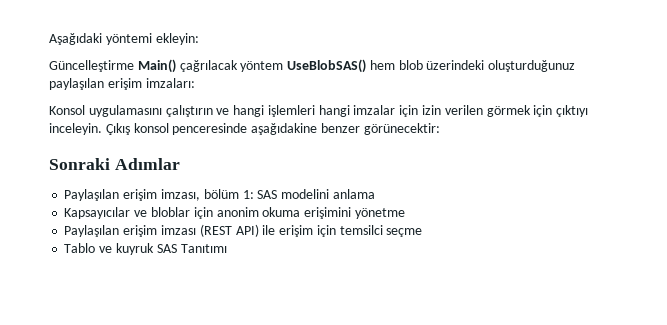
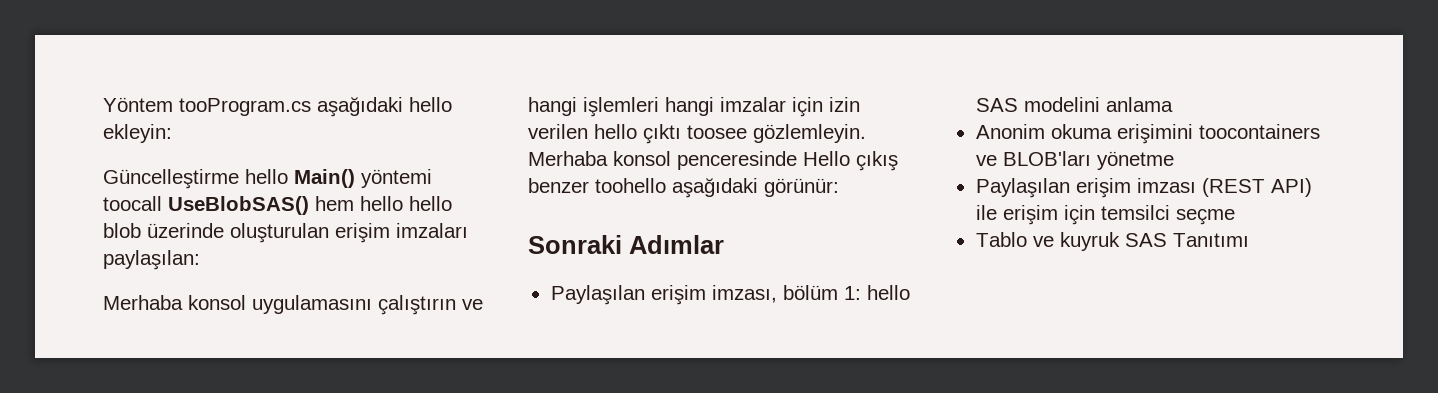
[49,33,199,45] [49,59,576,73] [49,78,195,90] [49,105,85,115] Aşağıdaki yöntemi ekleyin: // Güncelleştirme Main() çağrılacak yöntem UseBlobSAS() hem blob üzerindeki oluşturduğunuz paylaşılan erişim imzaları: // Konsol -> [103,97,452,117] [103,124,172,143] [103,169,432,189] [103,196,452,215] [103,223,468,243] [103,250,200,270] [103,295,246,310] Yöntem tooProgram.cs aşağıdaki hello ekleyin: // Güncelleştirme hello Main() yöntemi toocall UseBlobSAS() hem hello hello blob üzerinde oluşturulan erişim imzaları paylaşılan: // Merhaba konsol
[486,105,589,117] [49,123,440,135] görmek için çıktıyı inceleyin. Çıkış konsol penceresinde aşağıdakine benzer görünecektir: -> [594,124,866,144] [528,151,898,171] [528,178,839,198] hello çıktı toosee gözlemleyin. Merhaba konsol penceresinde Hello çıkış benzer toohello aşağıdaki görünür:
(254, 194) none -> [866,285,910,300] hello
[64,207,352,219] Kapsayıcılar ve bloblar için anonim okuma erişimini -> [975,124,1320,144] [975,151,1091,166] Anonim okuma erişimini toocontainers ve BLOB'ları

